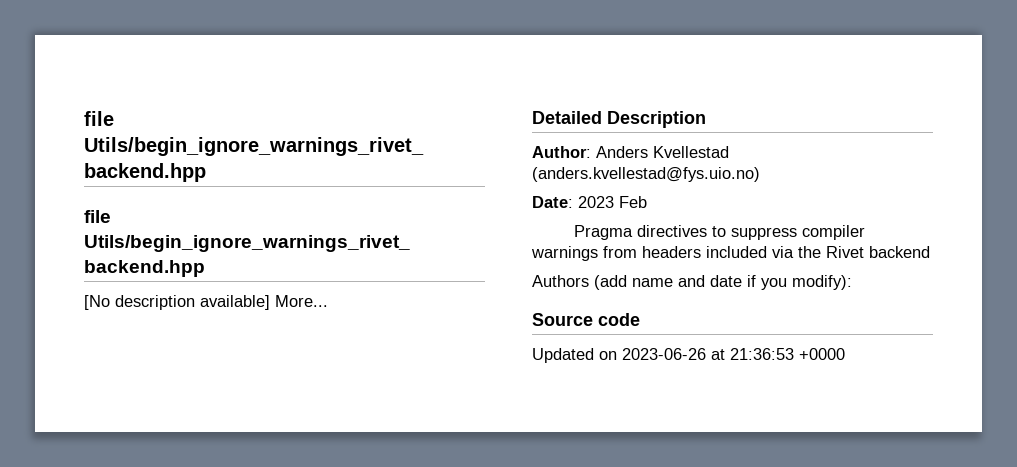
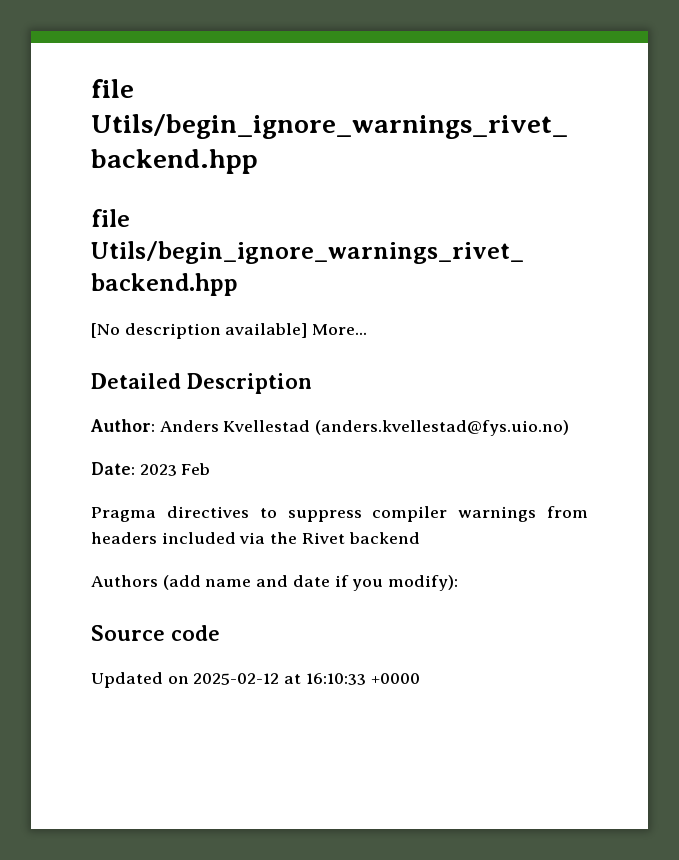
[622,348,794,360] 2023-06-26 at 21:36:53 -> [193,673,366,685] 2025-02-12 at 16:10:33

